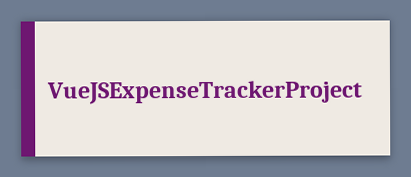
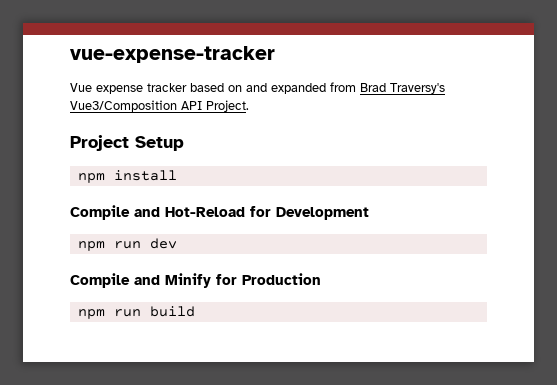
[46,80,363,105] VueJSExpenseTrackerProject -> [70,46,275,63] [70,82,445,94] [70,100,249,112] [70,135,184,151] [77,170,177,183] [70,205,369,220] [77,238,177,251] [70,273,321,288] [77,306,195,319] vue-expense-tracker // Vue expense tracker based on and expanded from Brad Traversy's Vue3/Composition API Project. // Project Setup // npm install // Compile and Hot-Reload for Development // npm run dev // Compile and Minify for Production // npm run build

